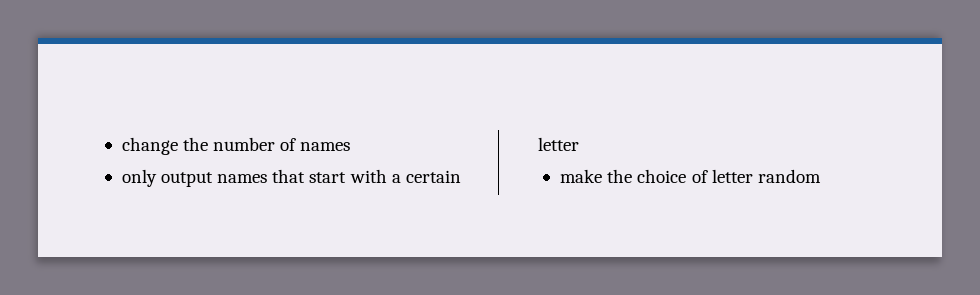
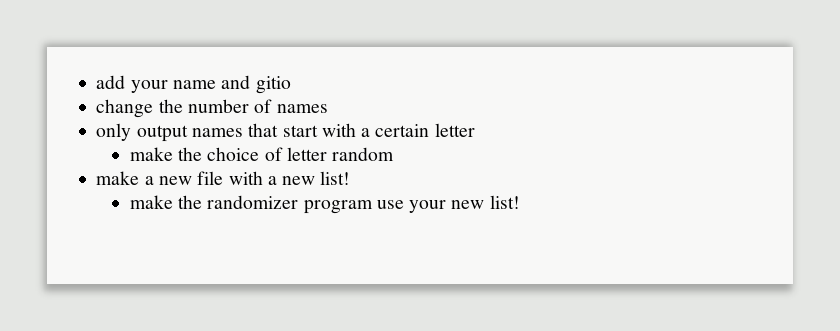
(121, 146) none -> [96,75,291,94] add your name and gitio //
(821, 176) none -> [96,171,351,185] [129,195,520,214] // make a new file with a new list! // make the randomizer program use your new list!

